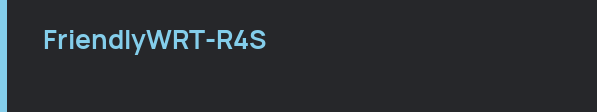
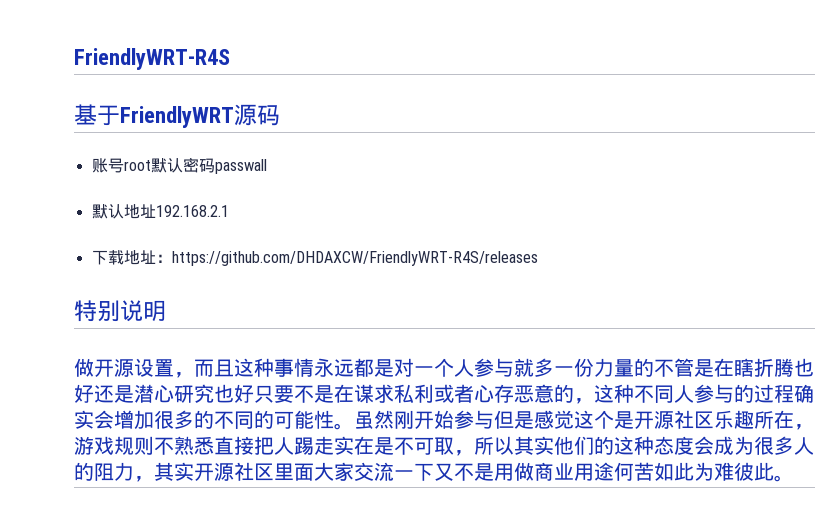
(266, 42) none -> [74,104,280,128] [91,157,267,174] [91,204,229,219] [91,250,538,266] [74,300,166,322] [74,358,814,378] [74,384,814,404] [74,410,814,430] [74,436,814,456] [74,462,794,482] // 基于FriendlyWRT源码 // 账号root默认密码passwall // 默认地址192.168.2.1 // 下载地址：https://github.com/DHDAXCW/FriendlyWRT-R4S/releases // 特别说明 // 做开源设置，而且这种事情永远都是对一个人参与就多一份力量的不管是在瞎折腾也好还是潜心研究也好只要不是在谋求私利或者心存恶意的，这种不同人参与的过程确实会增加很多的不同的可能性。虽然刚开始参与但是感觉这个是开源社区乐趣所在，游戏规则不熟悉直接把人踢走实在是不可取，所以其实他们的这种态度会成为很多人的阻力，其实开源社区里面大家交流一下又不是用做商业用途何苦如此为难彼此。

